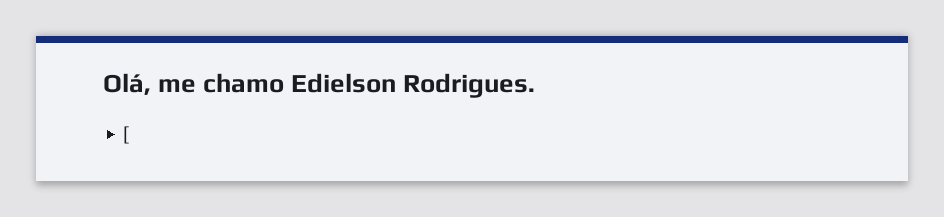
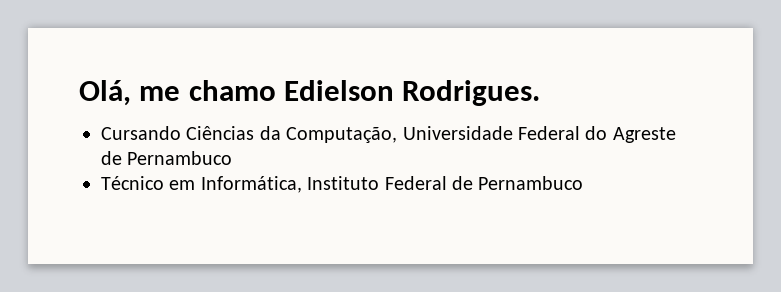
[123,126,130,144] [ -> [101,126,676,143] [101,151,233,165] [101,176,584,193] Cursando Ciências da Computação, Universidade Federal do Agreste de Pernambuco // Técnico em Informática, Instituto Federal de Pernambuco

